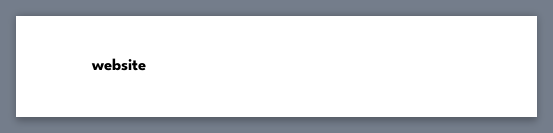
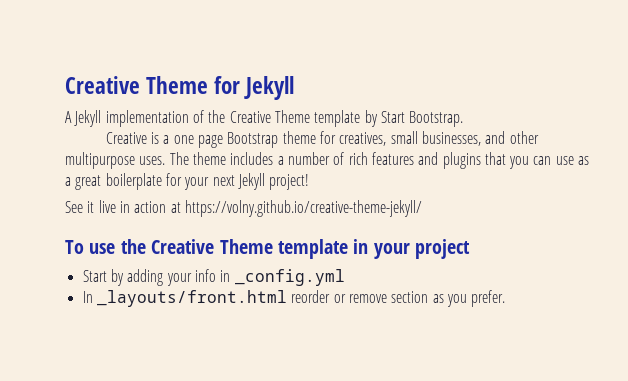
[91,58,146,71] website -> [65,76,295,100] [65,110,464,127] [105,131,539,148] [65,152,590,169] [65,173,310,190] [65,200,422,217] [65,239,471,259] [82,269,345,286] [82,290,506,307] Creative Theme for Jekyll // A Jekyll implementation of the Creative Theme template by Start Bootstrap. // Creative is a one page Bootstrap theme for creatives, small businesses, and other multipurpose uses. The theme includes a number of rich features and plugins that you can use as a great boilerplate for your next Jekyll project! // See it live in action at https://volny.github.io/creative-theme-jekyll/ // To use the Creative Theme template in your project // Start by adding your info in _config.yml // In _layouts/front.html reorder or remove section as you prefer.

